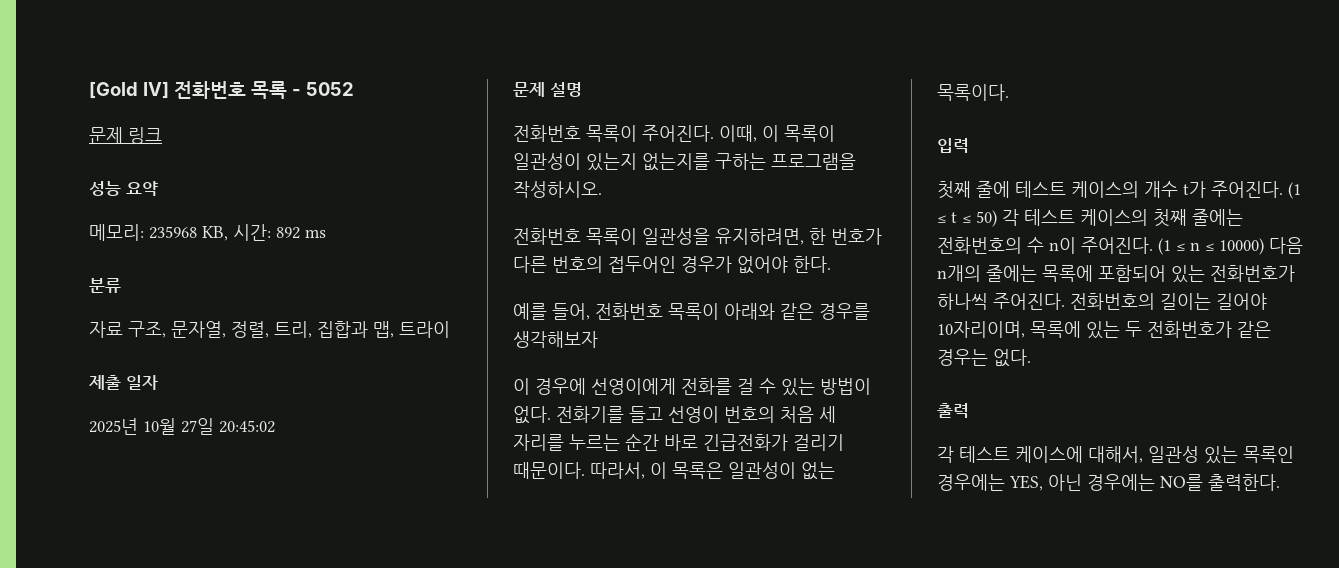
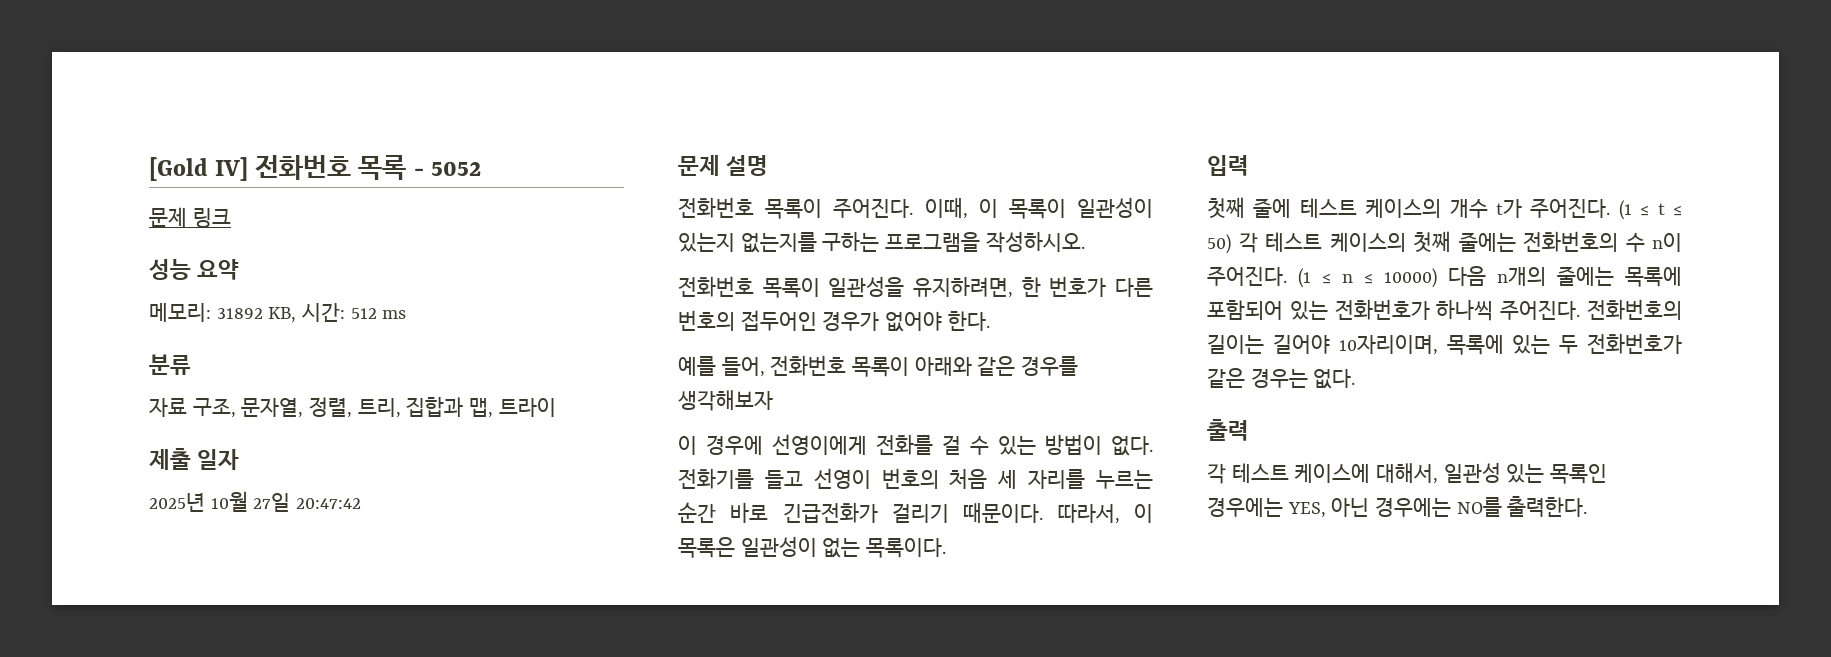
[149,226,197,239] 235968 -> [216,308,263,319] 31892
[276,227,300,239] 892 -> [350,308,377,319] 512
[219,420,275,433] 20:45:02 -> [296,498,362,509] 20:47:42

